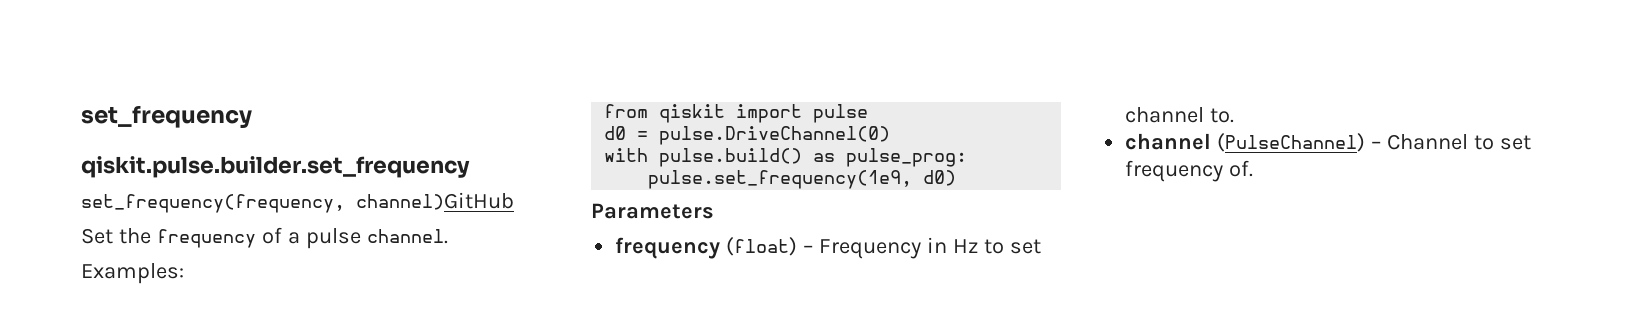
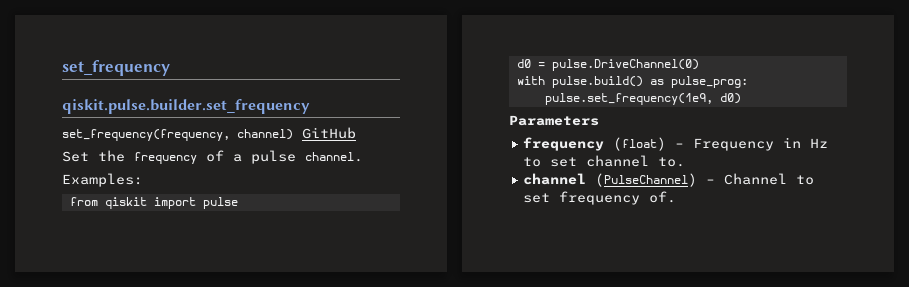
[356,192,514,210] channel)GitHub -> [237,127,356,140] channel) GitHub

